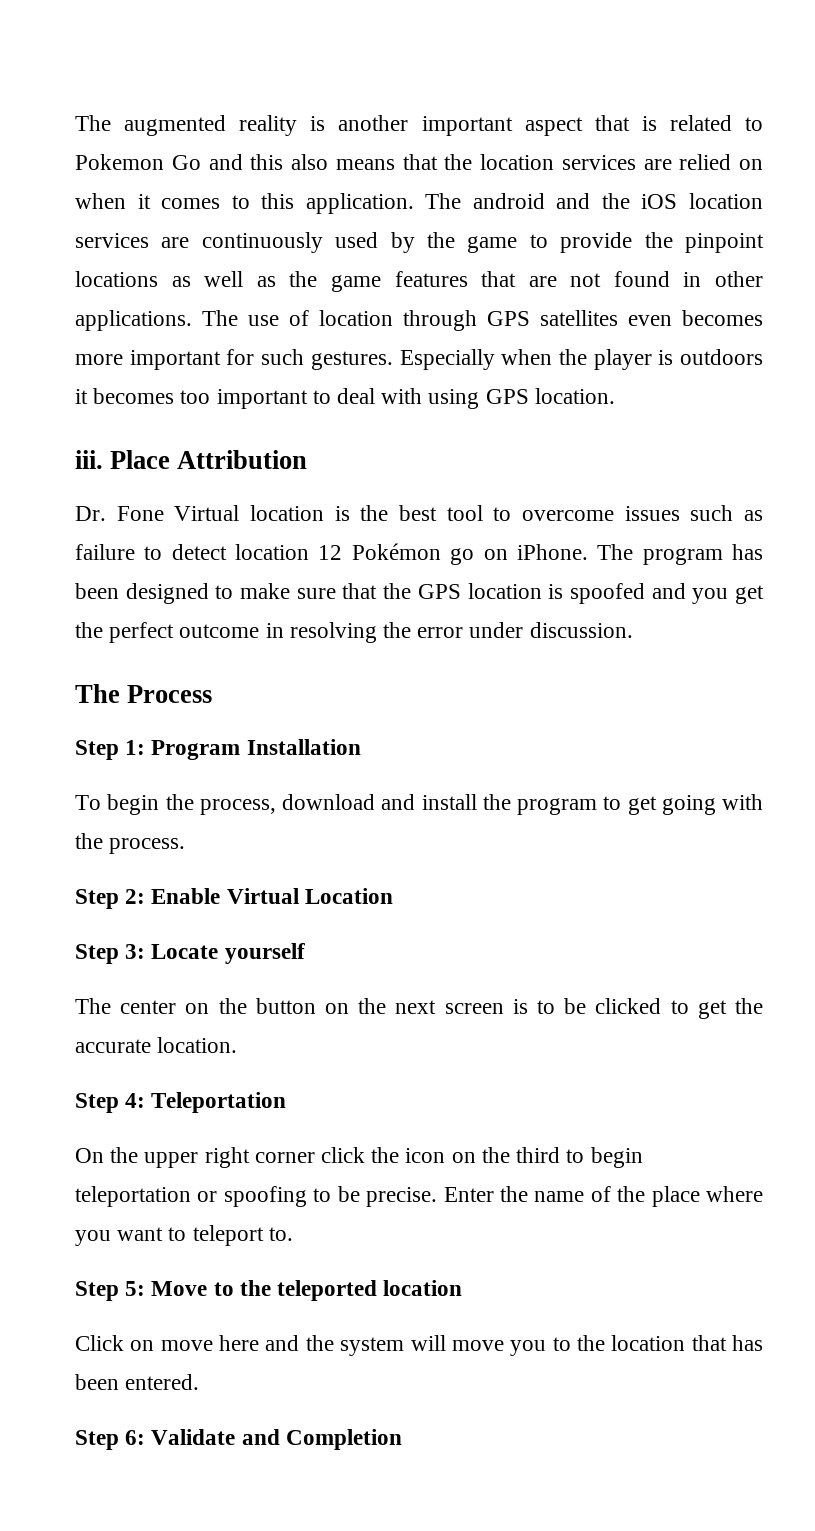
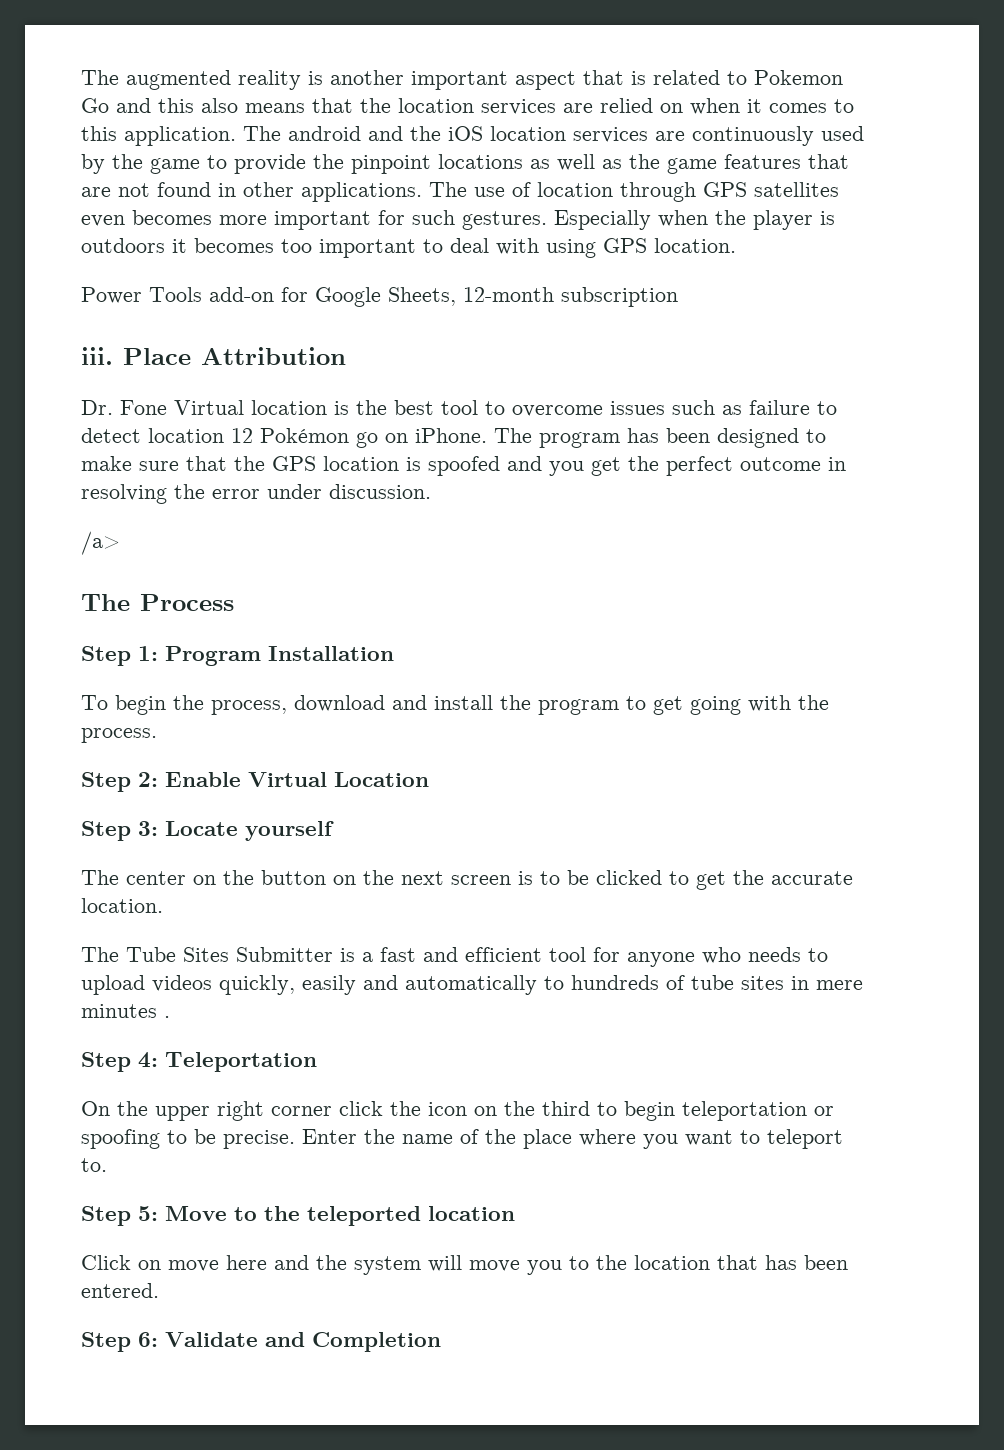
(615, 396) none -> [81,287,678,307] // Power Tools add-on for Google Sheets, 12-month subscription
(633, 630) none -> [81,531,120,555] // /a>
(238, 1045) none -> [81,947,828,967] [81,975,863,995] [81,1004,170,1018] // The Tube Sites Submitter is a fast and efficient tool for anyone who needs to upload videos quickly, easily and automatically to hundreds of tube sites in mere minutes .

